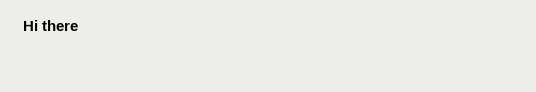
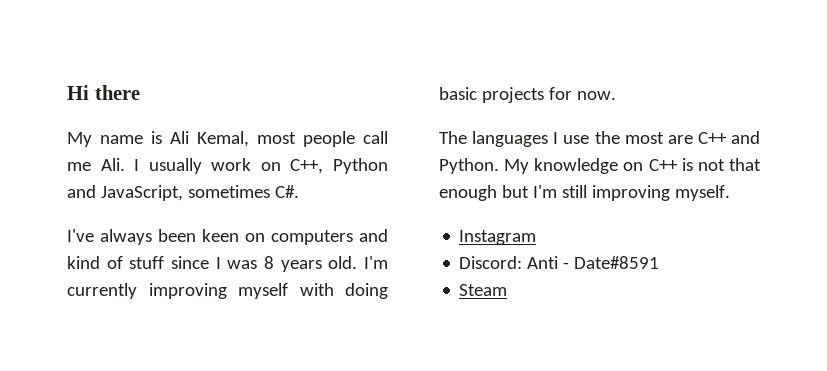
(79, 25) none -> [67,131,388,147] [67,158,388,174] [67,185,299,201] [67,229,388,245] [67,256,388,272] [67,283,388,299] [439,87,616,103] [439,131,760,147] [439,158,761,174] [439,185,730,201] [459,230,537,245] [459,256,660,269] [459,284,508,296] // My name is Ali Kemal, most people call me Ali. I usually work on C++, Python and JavaScript, sometimes C#. // I've always been keen on computers and kind of stuff since I was 8 years old. I'm currently improving myself with doing basic projects for now. // The languages I use the most are C++ and Python. My knowledge on C++ is not that enough but I'm still improving myself. // Instagram // Discord: Anti - Date#8591 // Steam

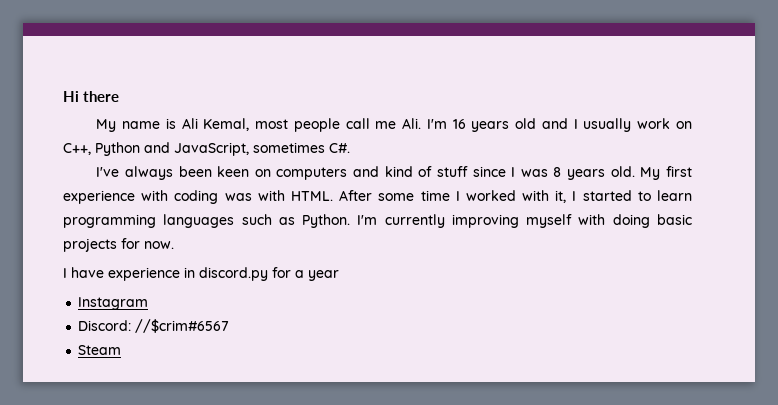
(125, 164) none -> [426,118,568,132] I'm 16 years old and
(358, 262) none -> [640,166,692,180] [63,190,692,204] [63,214,351,228] My first experience with coding was with HTML. After some time I worked with it, I started to learn programming languages such as Python.
[439,131,760,147] [439,158,761,174] [439,185,730,201] The languages I use the most are C++ and Python. My knowledge on C++ is not that enough but I'm still improving myself. -> [63,267,339,281] I have experience in discord.py for a year
[527,256,660,269] Anti - Date#8591 -> [135,319,230,333] //$crim#6567

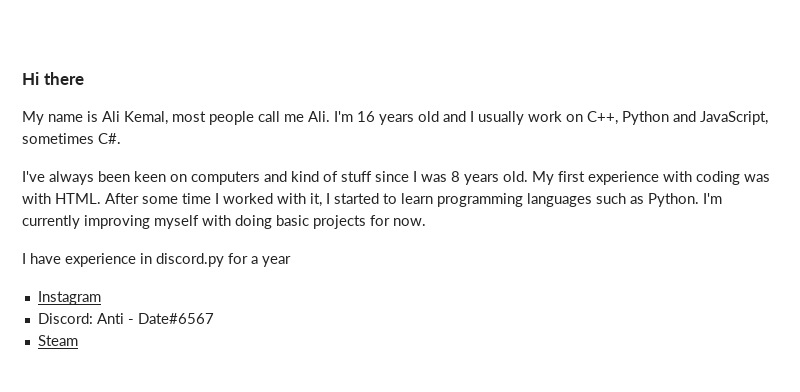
[135,319,230,333] //$crim#6567 -> [96,313,214,324] Anti - Date#6567

